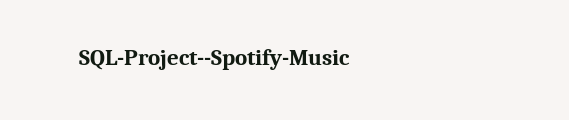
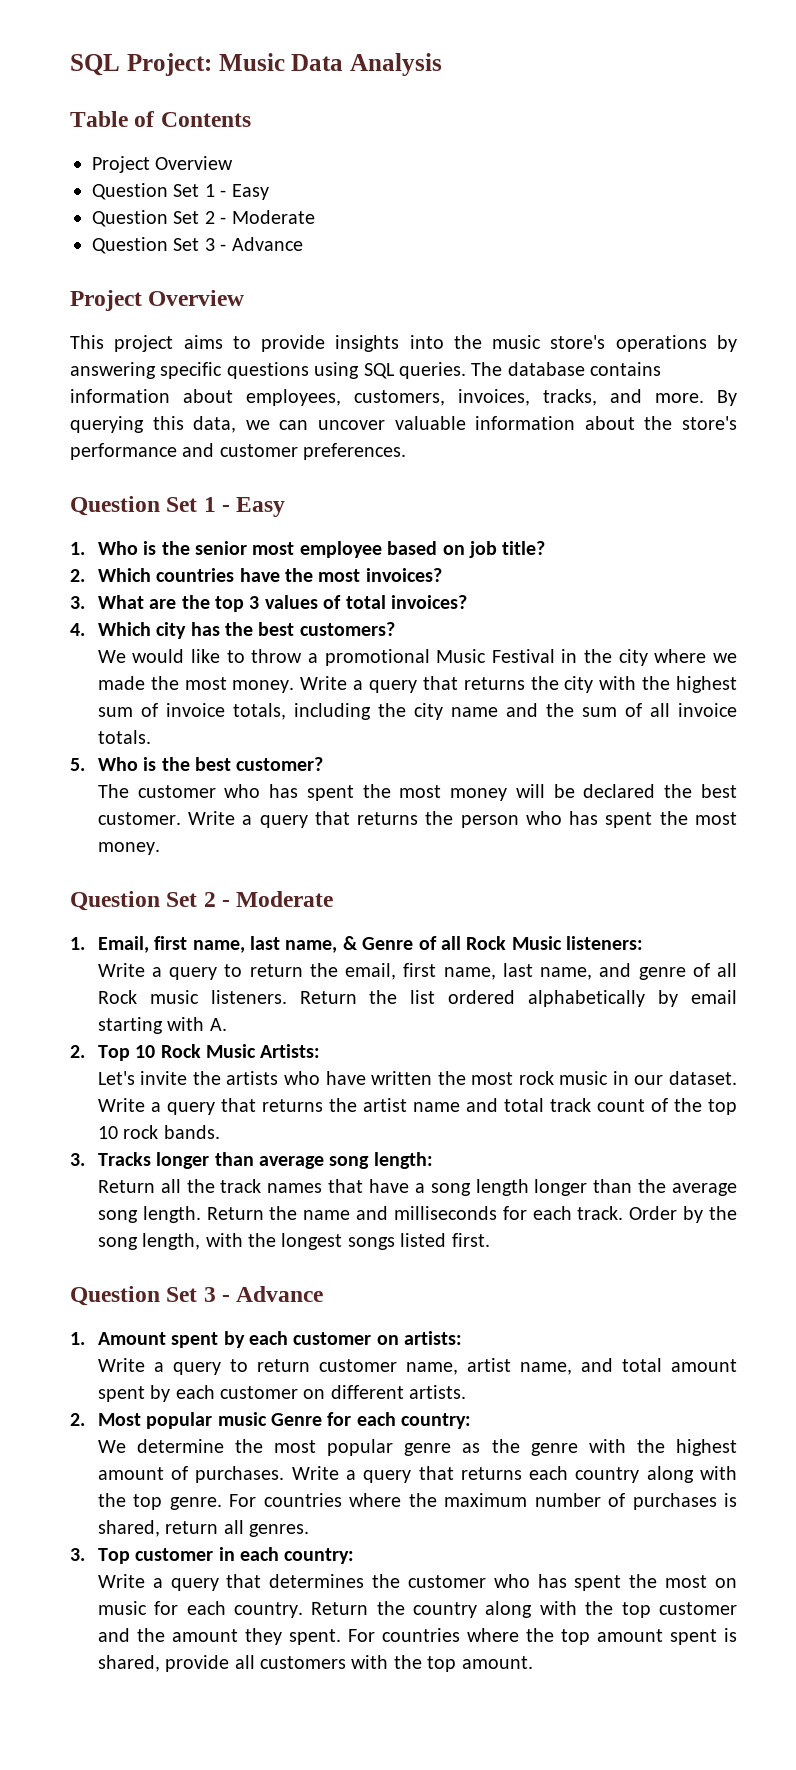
[79,49,350,70] SQL-Project--Spotify-Music -> [70,53,442,76] [70,111,251,127] [92,156,234,173] [92,183,269,200] [92,210,315,227] [92,237,303,254] [70,290,245,311] [70,335,737,352] [70,362,662,379] [70,389,737,406] [70,416,738,433] [70,443,407,460] [70,496,286,517] [70,541,546,558] [70,568,442,582] [70,595,467,612] [70,622,395,639] [97,649,737,666] [97,676,737,693] [97,703,738,720] [97,730,151,744] [70,757,324,771] [97,784,737,801] [97,811,737,828] [97,842,160,855] [70,891,334,911] [70,936,644,953] [97,963,737,980] [97,990,737,1007] [97,1017,227,1034] [70,1044,321,1061] [97,1071,737,1085] [97,1098,737,1115] [97,1125,220,1139] [70,1152,433,1169] [97,1179,737,1196] [97,1206,737,1223] [97,1233,490,1250] [70,1286,324,1306] [70,1331,463,1348] [97,1358,737,1375] [97,1385,467,1402] [70,1412,472,1429] [97,1439,737,1456] [97,1466,737,1483] [97,1493,737,1510] [97,1520,309,1537] [70,1547,355,1564] [97,1574,737,1591] [97,1601,737,1618] [97,1628,737,1645] [97,1655,533,1672] SQL Project: Music Data Analysis // Table of Contents // Project Overview // Question Set 1 - Easy // Question Set 2 - Moderate // Question Set 3 - Advance // Project Overview // This project aims to provide insights into the music store's operations by answering specific questions using SQL queries. The database contains information about employees, customers, invoices, tracks, and more. By querying this data, we can uncover valuable information about the store's performance and customer preferences. // Question Set 1 - Easy // 1. Who is the senior most employee based on job title? // 2. Which countries have the most invoices? // 3. What are the top 3 values of total invoices? // 4. Which city has the best customers? // We would like to throw a promotional Music Festival in the city where we made the most money. Write a query that returns the city with the highest sum of invoice totals, including the city name and the sum of all invoice totals. // 5. Who is the best customer? // The customer who has spent the most money will be declared the best customer. Write a query that returns the person who has spent the most money. // Question Set 2 - Moderate // 1. Email, first name, last name, & Genre of all Rock Music listeners: // Write a query to return the email, first name, last name, and genre of all Rock music listeners. Return the list ordered alphabetically by email starting with A. // 2. Top 10 Rock Music Artists: // Let's invite the artists who have written the most rock music in our dataset. Write a query that returns the artist name and total track count of the top 10 rock bands. // 3. Tracks longer than average song length: // Return all the track names that have a song length longer than the average song length. Return the name and milliseconds for each track. Order by the song length, with the longest songs listed first. // Question Set 3 - Advance // 1. Amount spent by each customer on artists: // Write a query to return customer name, artist name, and total amount spent by each customer on different artists. // 2. Most popular music Genre for each country: // We determine the most popular genre as the genre with the highest amount of purchases. Write a query that returns each country along with the top genre. For countries where the maximum number of purchases is shared, return all genres. // 3. Top customer in each country: // Write a query that determines the customer who has spent the most on music for each country. Return the country along with the top customer and the amount they spent. For countries where the top amount spent is shared, provide all customers with the top amount.

